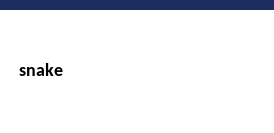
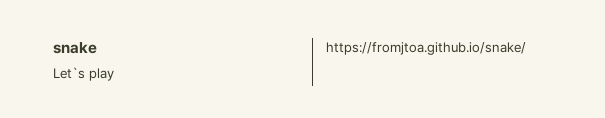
(63, 69) none -> [53,67,114,81] [326,42,526,55] // Let`s play https://fromjtoa.github.io/snake/

